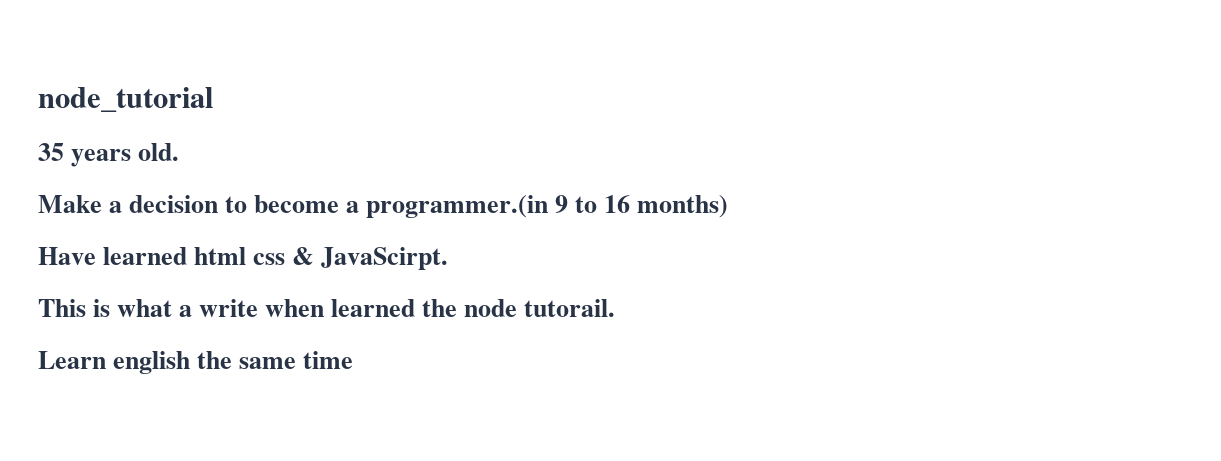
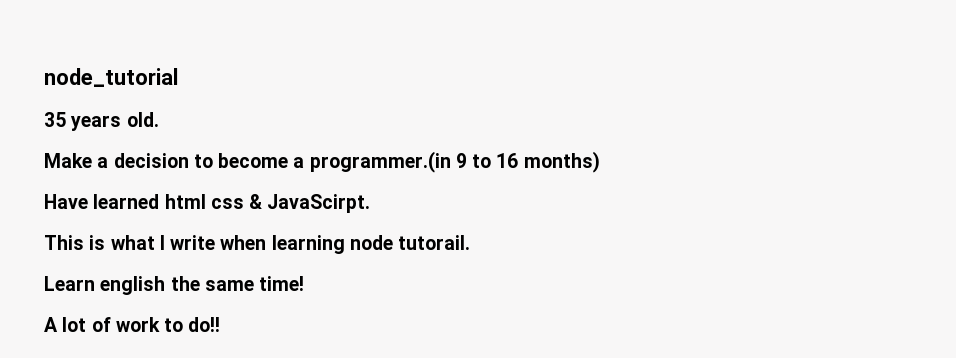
[179,305,193,317] a -> [159,235,165,250] I
[331,299,458,317] learned the -> [271,235,345,254] learning
[303,351,354,369] time -> [259,276,305,291] [44,317,221,332] time! // A lot of work to do!!

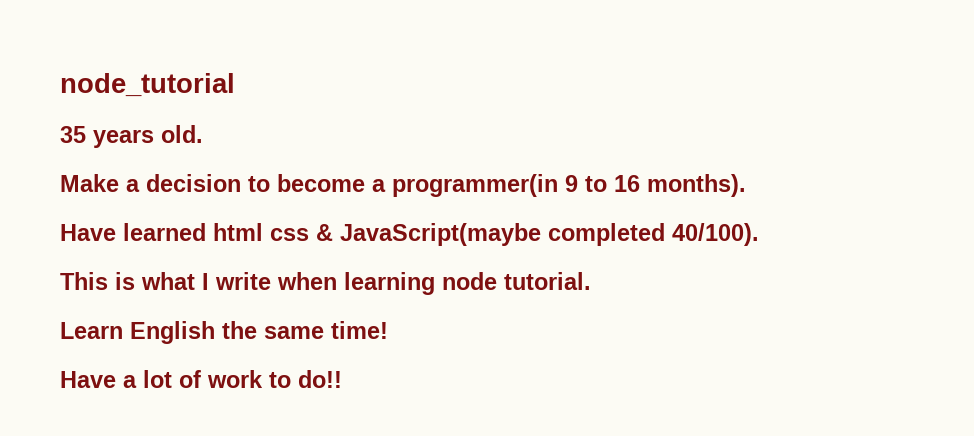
[309,151,451,173] programmer.(in -> [392,174,558,197] programmer(in
[523,151,600,173] months) -> [647,174,746,197] months).
[267,194,371,213] JavaScirpt. -> [340,223,759,246] JavaScript(maybe completed 40/100).
[398,235,471,250] tutorail. -> [504,272,591,290] tutorial.
[100,276,166,295] english -> [130,321,215,344] English
[44,317,58,332] A -> [60,371,137,388] Have a

